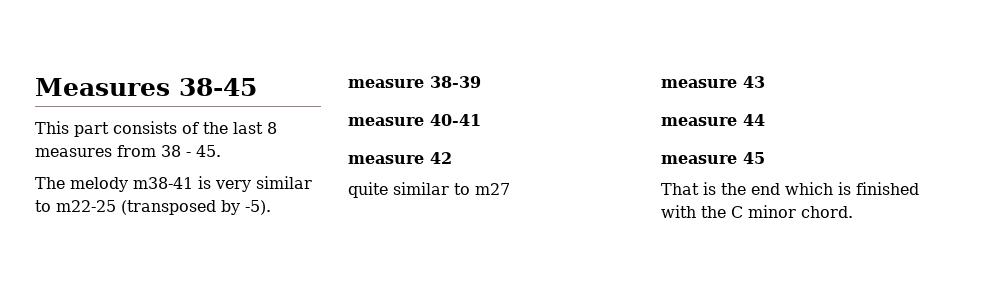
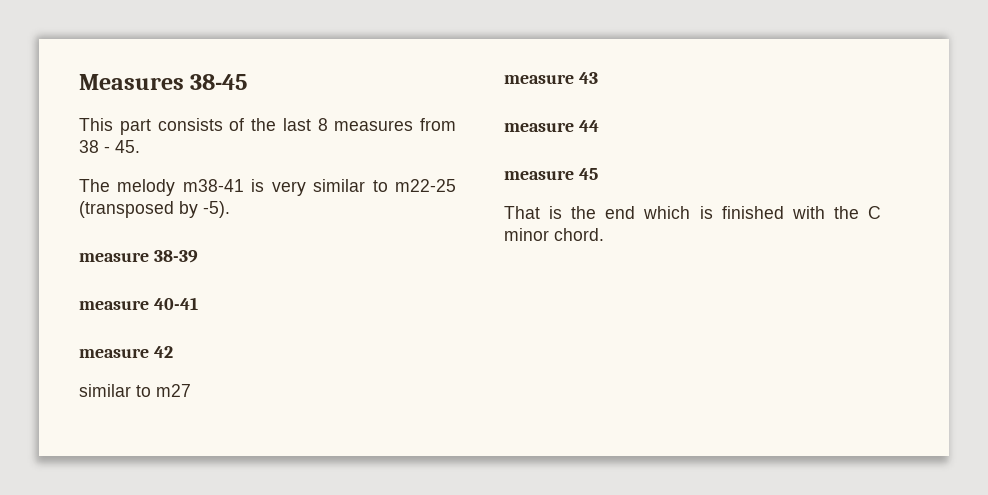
[348,182,388,198] quite -> (173, 352) none

